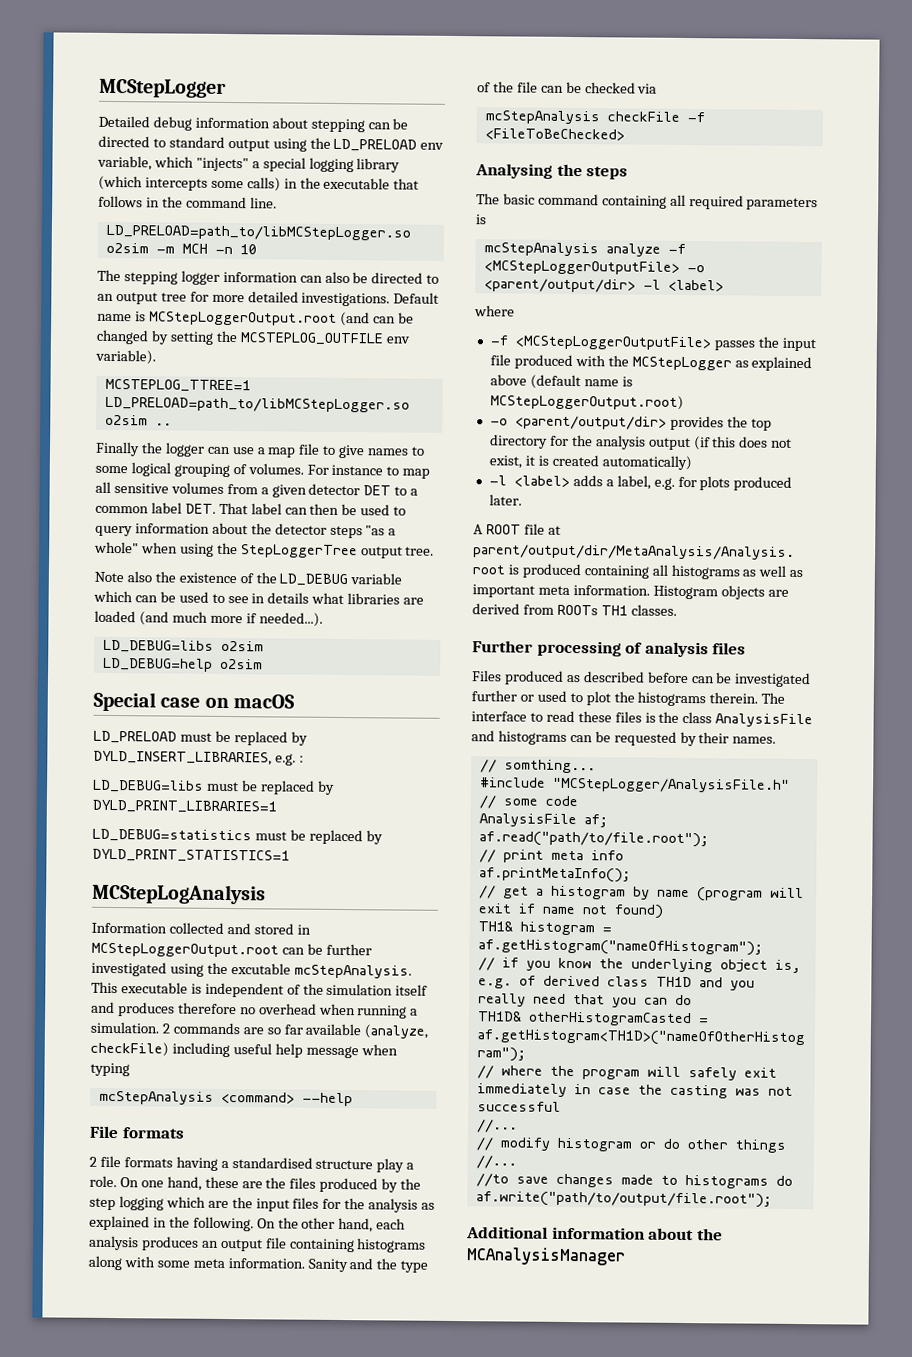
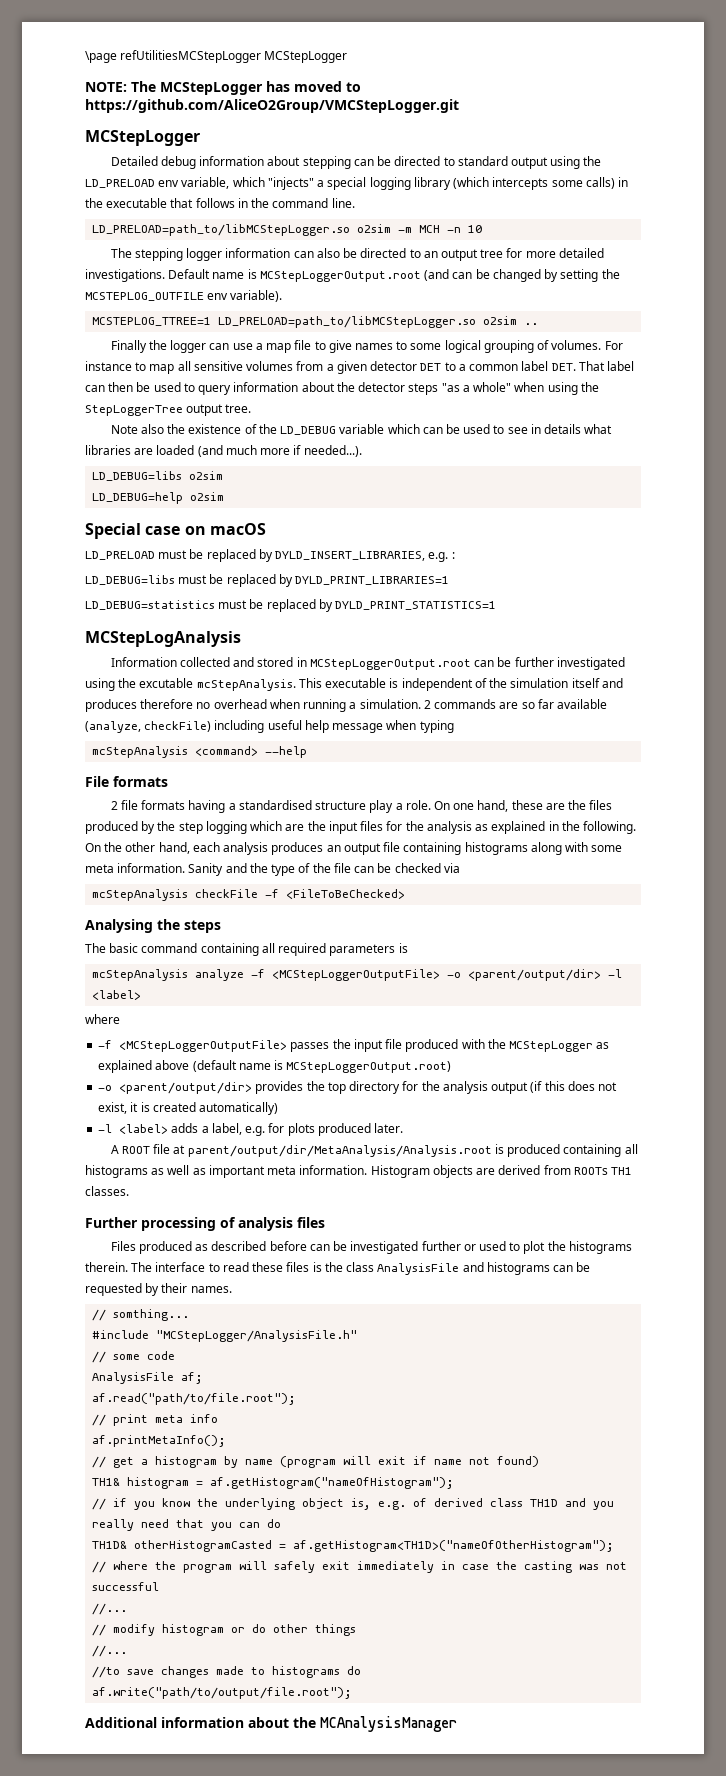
(99, 88) none -> [85,50,348,63] [85,81,361,95] [85,99,459,113] \page refUtilitiesMCStepLogger MCStepLogger // NOTE: The MCStepLogger has moved to https://github.com/AliceO2Group/VMCStepLogger.git //

